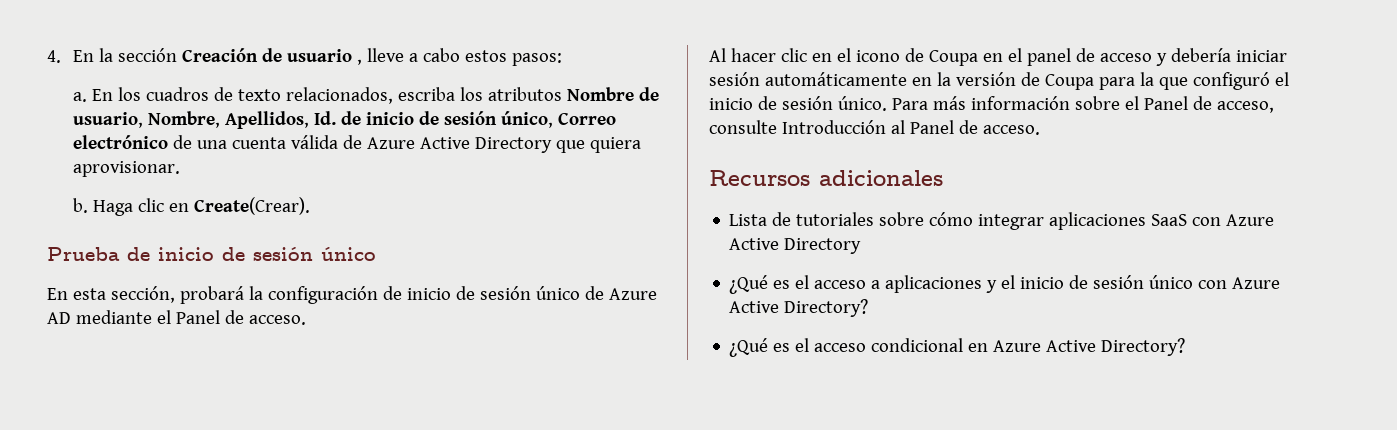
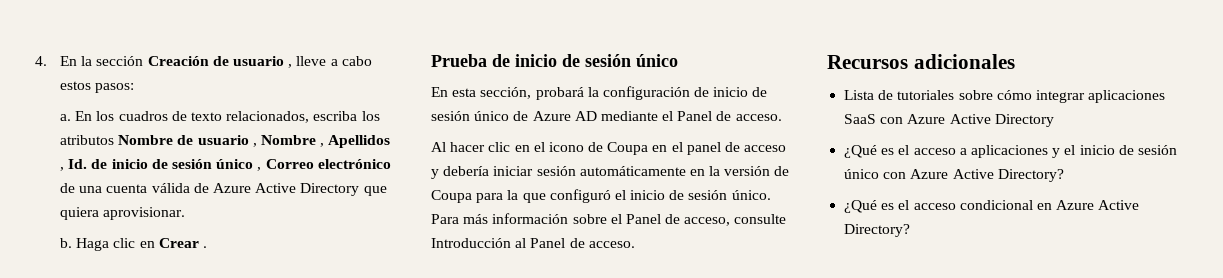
[72,111,309,129] usuario, Nombre, Apellidos, -> [197,135,391,148] [60,167,65,171] usuario , Nombre , Apellidos ,
[500,111,553,128] único, -> [216,159,262,171] único ,
[193,197,310,215] Create(Crear). -> [158,238,207,248] Crear .

